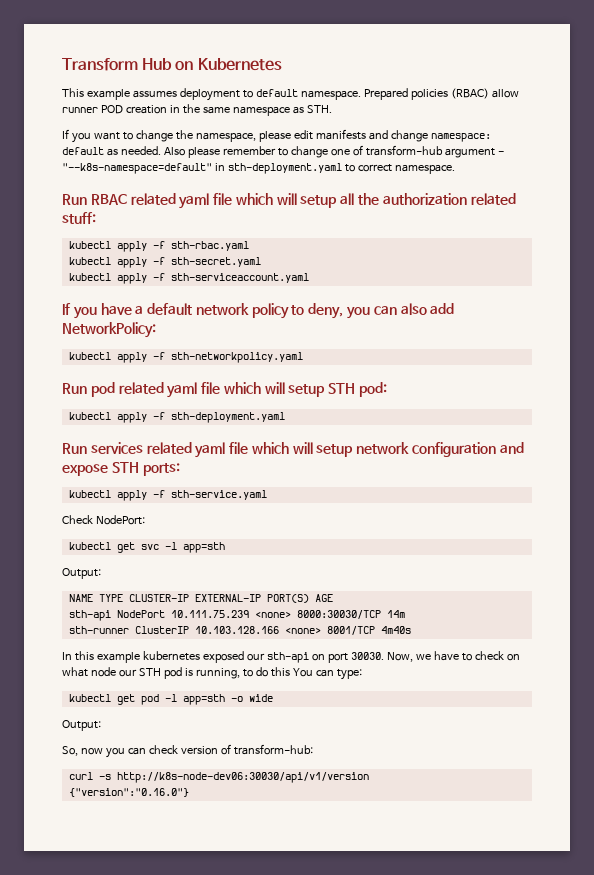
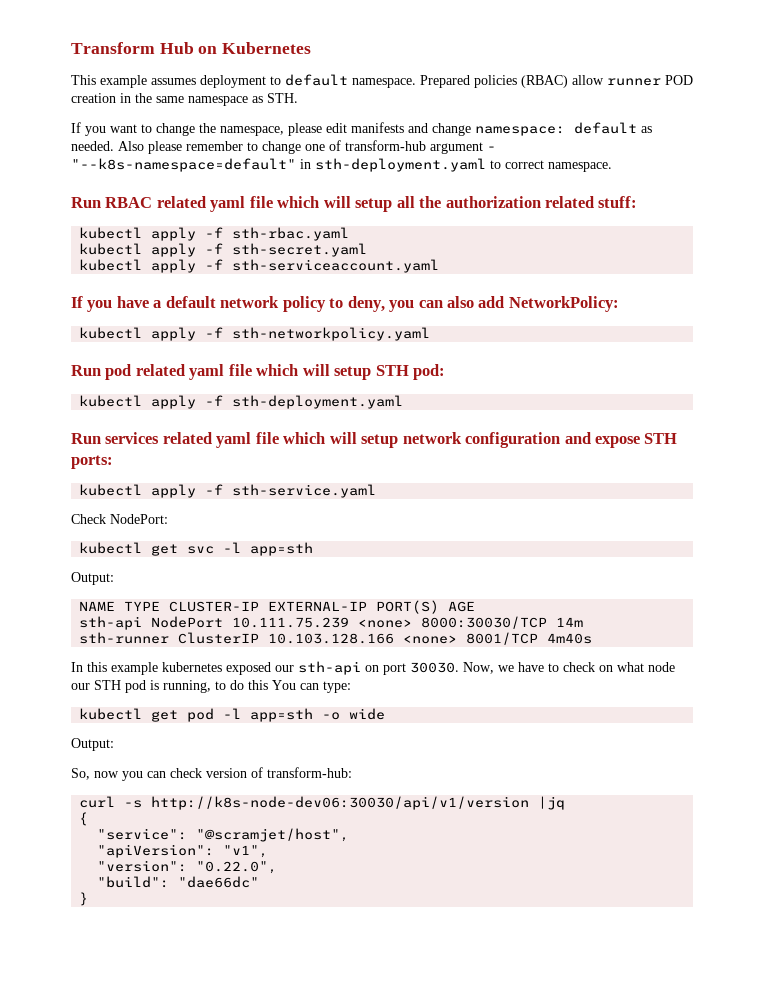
[68,788,189,797] // {"version":"0.16.0"} -> [538,796,566,810] [79,812,89,826] [97,828,350,842] [97,844,269,858] [97,860,278,874] [97,876,260,888] [79,892,89,906] |jq // { // "service": "@scramjet/host", // "apiVersion": "v1", // "version": "0.22.0", // "build": "dae66dc" // }

